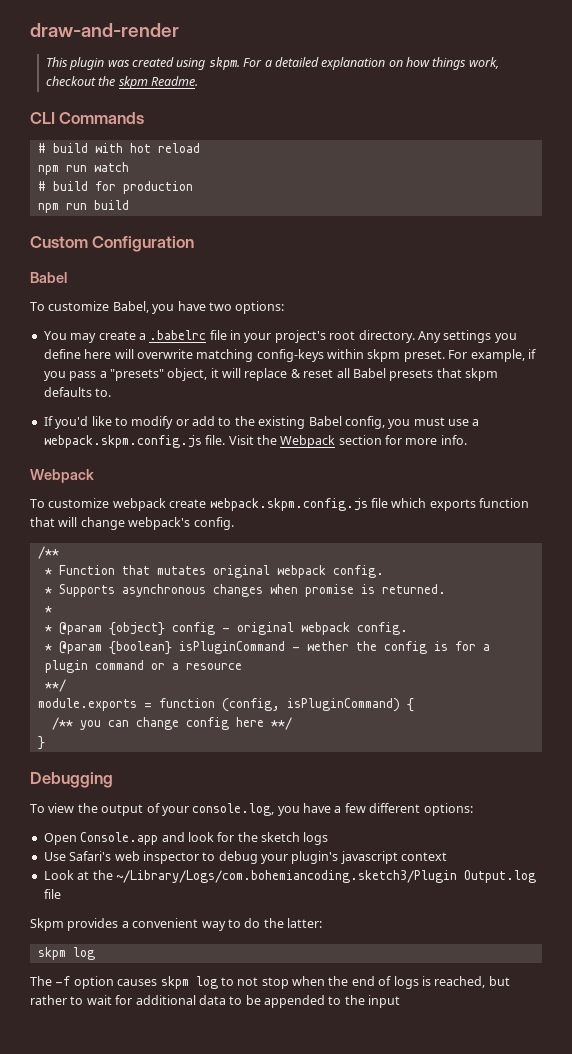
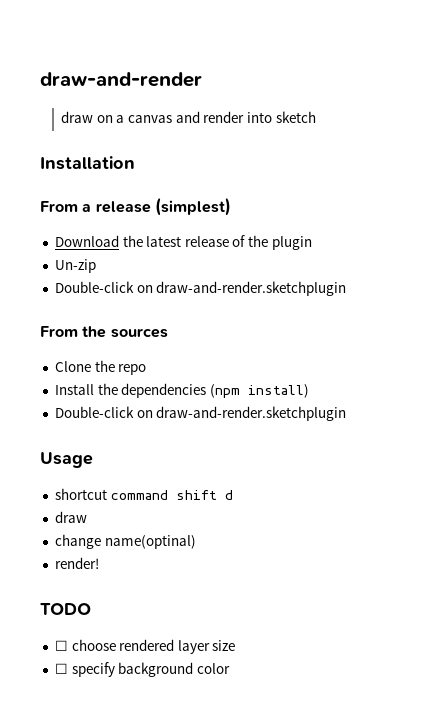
[45,57,499,70] [45,76,199,89] [30,112,145,124] [37,143,200,153] [37,162,129,175] [37,181,193,194] [37,200,129,213] [30,236,195,252] [30,272,67,283] [30,301,285,314] [43,330,517,343] [43,349,536,362] [43,368,498,381] [43,387,112,397] [43,416,480,429] [43,435,467,448] [30,469,94,483] [30,498,529,511] [30,517,234,530] [37,546,59,559] [44,565,384,578] [44,584,446,597] [44,606,52,613] [44,622,408,636] [44,641,490,655] [44,660,242,673] [44,679,66,692] [37,698,414,712] [51,717,292,730] [37,736,45,750] [30,772,113,788] [30,803,473,816] [43,832,329,845] [43,851,448,864] [43,870,536,883] [43,889,61,899] [30,918,322,931] [37,947,95,960] [30,976,510,989] [30,995,401,1008] This plugin was created using skpm. For a detailed explanation on how things work, checkout the skpm Readme. // CLI Commands // # build with hot reload // npm run watch // # build for production // npm run build // Custom Configuration // Babel // To customize Babel, you have two options: // You may create a .babelrc file in your project's root directory. Any settings you define here will overwrite matching config-keys within skpm preset. For example, if you pass a "presets" object, it will replace & reset all Babel presets that skpm defaults to. // If you'd like to modify or add to the existing Babel config, you must use a webpack.skpm.config.js file. Visit the Webpack section for more info. // Webpack // To customize webpack create webpack.skpm.config.js file which exports function that will change webpack's config. // /** // * Function that mutates original webpack config. // * Supports asynchronous changes when promise is returned. // * // * @param {object} config - original webpack config. // * @param {boolean} isPluginCommand - wether the config is for a plugin command or a resource // **/ // module.exports = function (config, isPluginCommand) { // /** you can change config here **/ // } // Debugging // To view the output of your console.log, you have a few different options: // Open Console.app and look for the sketch logs // Use Safari's web inspector to debug your plugin's javascript context // Look at the ~/Library/Logs/com.bohemiancoding.sketch3/Plugin Output.log file // Skpm provides a convenient way to do the latter: // skpm log // The -f option causes skpm log to not stop when the end of logs is reached, but rather to wait for additional data to be appended to the input -> [61,111,316,123] [40,156,135,170] [40,198,231,216] [54,235,312,250] [54,259,96,273] [54,281,347,296] [40,326,168,338] [54,360,147,375] [54,383,309,398] [54,406,347,421] [40,452,93,468] [54,488,233,500] [54,511,87,523] [54,534,196,549] [54,557,99,569] [40,603,91,615] [54,639,236,654] [54,662,230,677] draw on a canvas and render into sketch // Installation // From a release (simplest) // Download the latest release of the plugin // Un-zip // Double-click on draw-and-render.sketchplugin // From the sources // Clone the repo // Install the dependencies (npm install) // Double-click on draw-and-render.sketchplugin // Usage // shortcut command shift d // draw // change name(optinal) // render! // TODO // ☐ choose rendered layer size // ☐ specify background color

